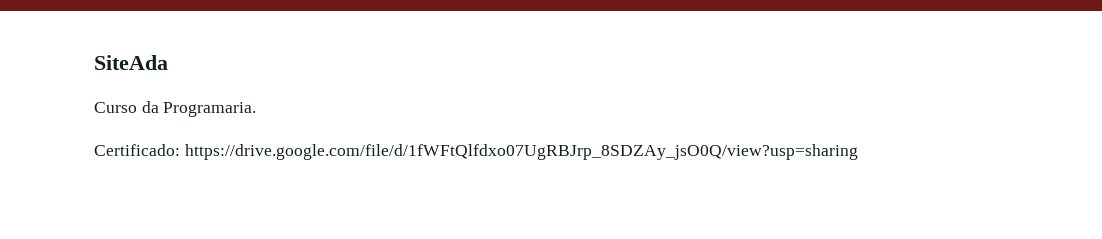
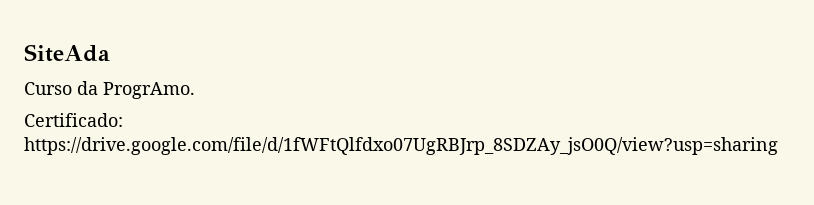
[163,102,257,117] Programaria. -> [103,82,195,99] ProgrAmo.

